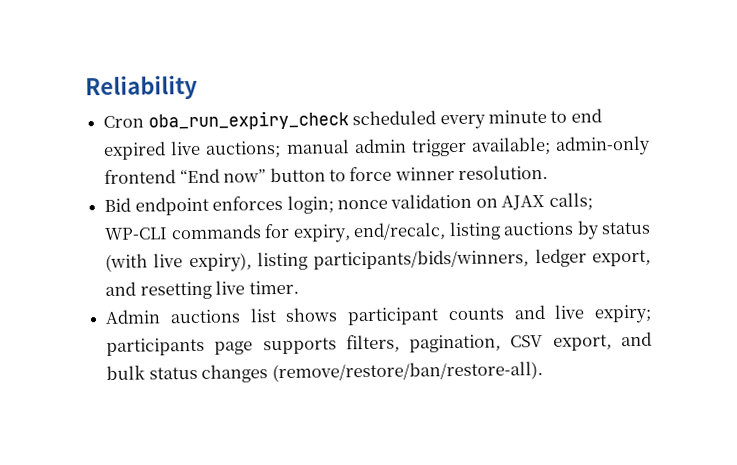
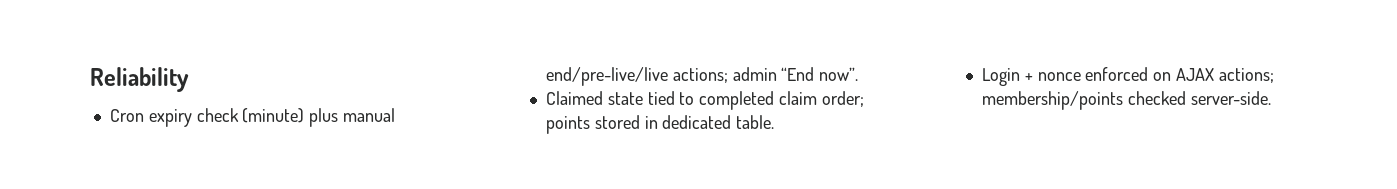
[147,108,602,131] [103,135,651,160] [104,164,549,184] [104,192,593,216] [104,220,651,243] [105,248,651,273] [105,280,299,300] [105,304,652,326] [106,331,652,356] [106,361,543,383] oba_run_expiry_check scheduled every minute to end expired live auctions; manual admin trigger available; admin-only frontend “End now” button to force winner resolution. // Bid endpoint enforces login; nonce validation on AJAX calls; WP-CLI commands for expiry, end/recalc, listing auctions by status (with live expiry), listing participants/bids/winners, ledger export, and resetting live timer. // Admin auctions list shows participant counts and live expiry; participants page supports filters, pagination, CSV export, and bulk status changes (remove/restore/ban/restore-all). -> [148,108,396,127] [545,67,859,86] [545,91,864,110] [545,115,775,134] [981,67,1274,86] [981,91,1272,110] expiry check (minute) plus manual end/pre-live/live actions; admin “End now”. // Claimed state tied to completed claim order; points stored in dedicated table. // Login + nonce enforced on AJAX actions; membership/points checked server-side.

